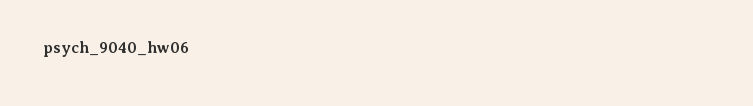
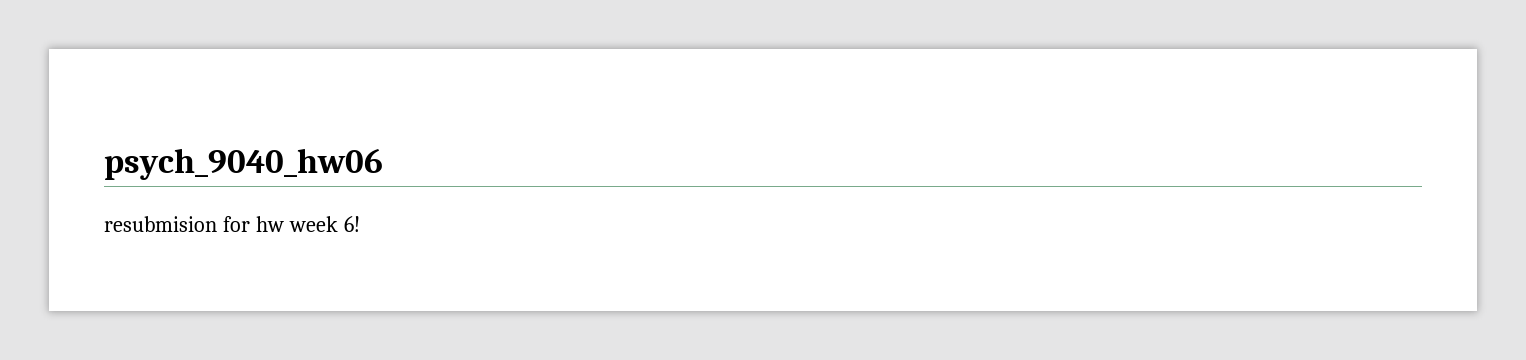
(189, 49) none -> [104,216,360,232] // resubmision for hw week 6!

